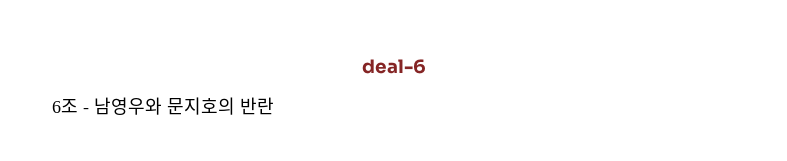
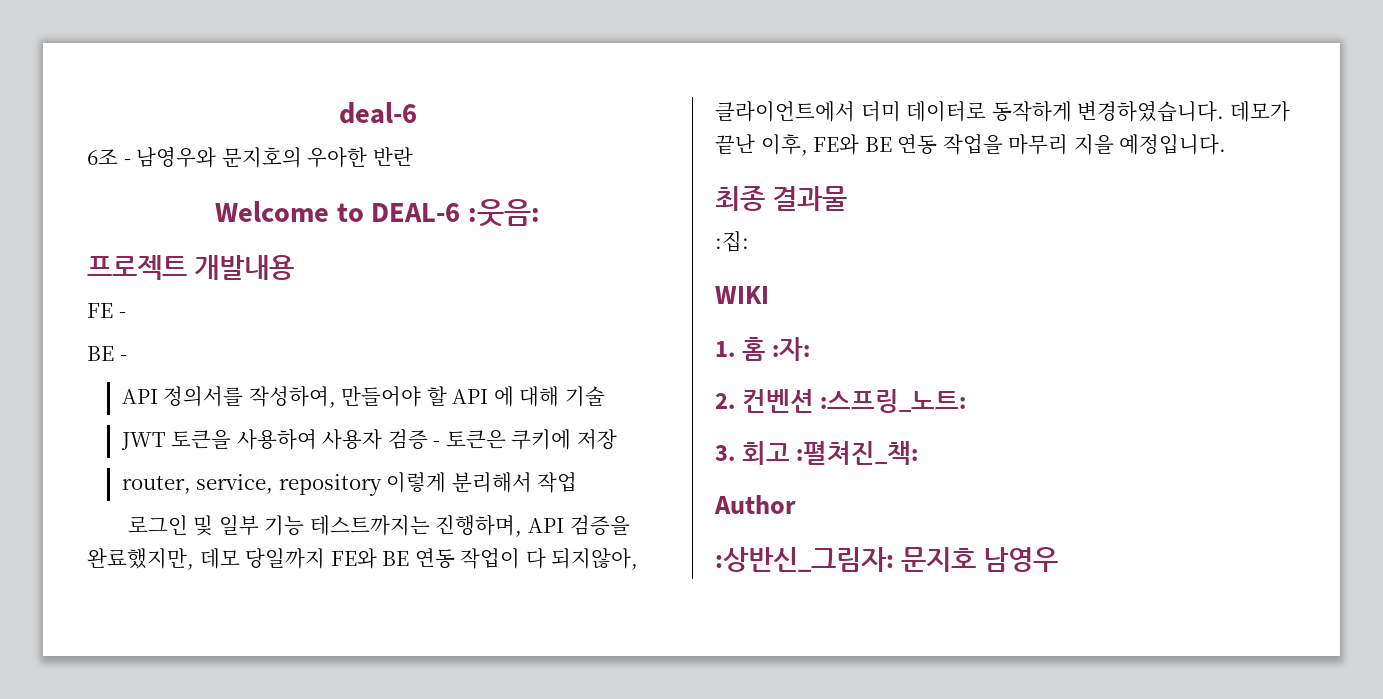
(235, 106) none -> [307,147,368,168] 우아한
(274, 106) none -> [214,199,541,227] [87,255,295,280] [87,303,126,318] [87,346,127,361] [121,386,605,408] [120,429,617,450] [121,472,578,496] [127,515,630,537] [87,548,639,570] [715,101,1290,122] [715,134,1227,156] [715,186,848,211] [715,231,749,252] [715,286,769,304] [715,337,811,361] [715,389,967,413] [715,441,919,465] [714,495,796,514] [715,547,1059,572] // Welcome to DEAL-6 :웃음: // 프로젝트 개발내용 // FE - // BE - // API 정의서를 작성하여, 만들어야 할 API 에 대해 기술 // JWT 토큰을 사용하여 사용자 검증 - 토큰은 쿠키에 저장 // router, service, repository 이렇게 분리해서 작업 // 로그인 및 일부 기능 테스트까지는 진행하며, API 검증을 완료했지만, 데모 당일까지 FE와 BE 연동 작업이 다 되지않아, 클라이언트에서 더미 데이터로 동작하게 변경하였습니다. 데모가 끝난 이후, FE와 BE 연동 작업을 마무리 지을 예정입니다. // 최종 결과물 // :집: // WIKI // 1. 홈 :자: // 2. 컨벤션 :스프링_노트: // 3. 회고 :펼쳐진_책: // Author // :상반신_그림자: 문지호 남영우

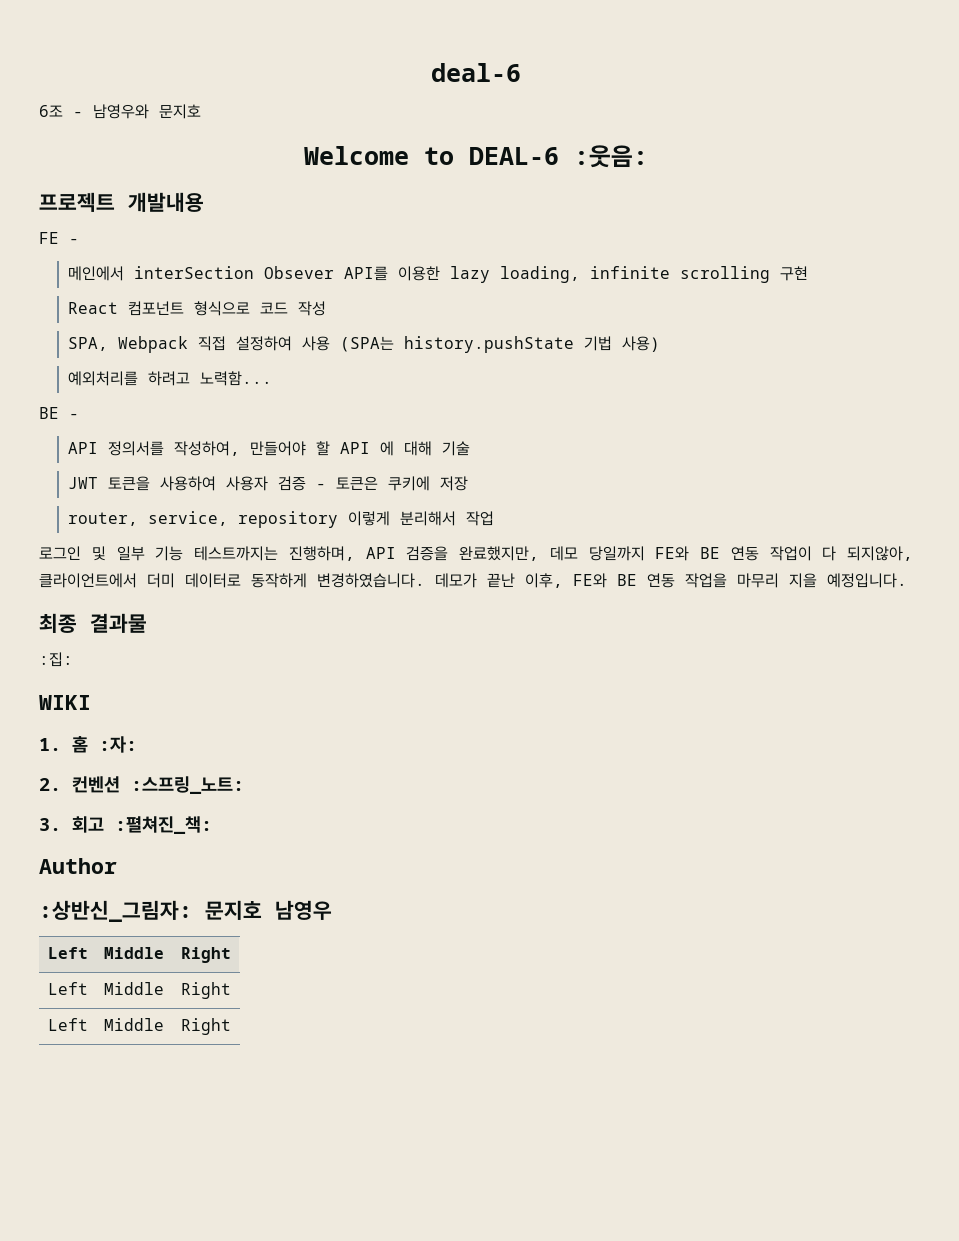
[221,147,413,168] 문지호의 우아한 반란 -> [159,104,201,119] 문지호
(126, 315) none -> [68,266,809,283] [68,301,327,316] [68,336,661,353] [68,371,273,386] // 메인에서 interSection Obsever API를 이용한 lazy loading, infinite scrolling 구현 // React 컴포넌트 형식으로 코드 작성 // SPA, Webpack 직접 설정하여 사용 (SPA는 history.pushState 기법 사용) // 예외처리를 하려고 노력함...
(1059, 559) none -> [47,947,88,959] [104,947,164,959] [181,947,231,963] [47,982,88,995] [104,982,164,995] [181,982,231,999] [47,1018,88,1031] [104,1018,164,1031] [181,1018,231,1035] // Left | Middle | Right // Left | Middle | Right // Left | Middle | Right

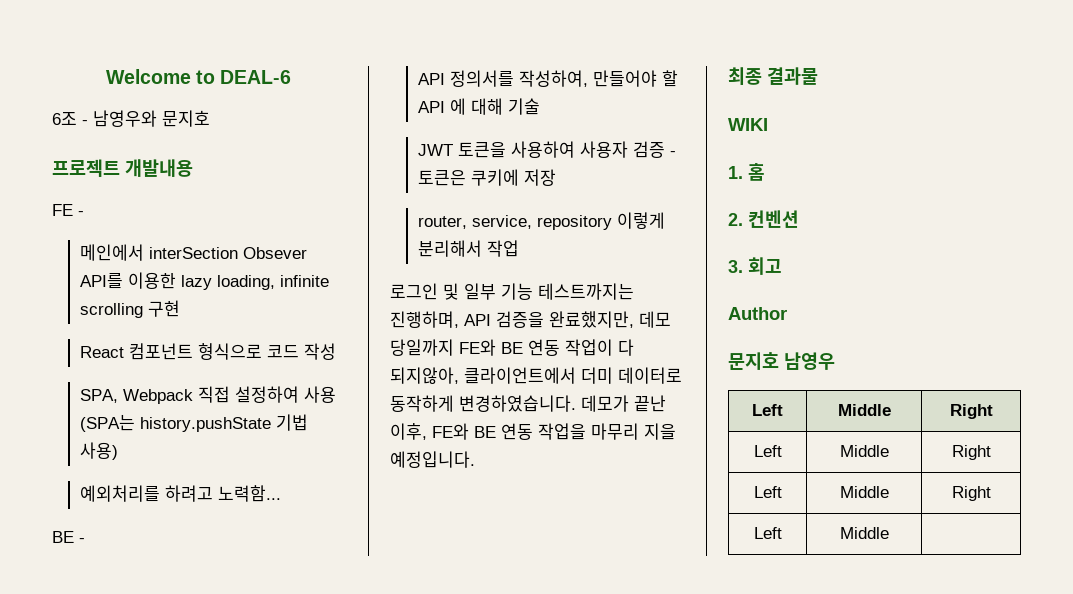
[431,63,521,82] deal-6 -> [105,69,292,84] Welcome to DEAL-6
[304,145,648,168] // Welcome to DEAL-6 :웃음: -> (210, 118) none
[39,652,73,667] // :집: -> (818, 76) none
[99,736,137,753] :자: -> (765, 172) none
[131,776,244,794] :스프링_노트: -> (799, 219) none
[115,816,212,834] :펼쳐진_책: -> (782, 266) none
[39,900,192,922] :상반신_그림자: -> (787, 313) none
(231, 1026) none -> [753,527,782,539] [839,527,889,539] // Left | Middle |

